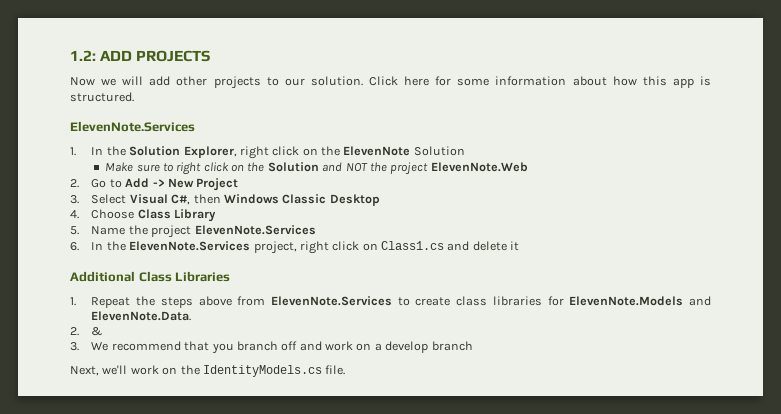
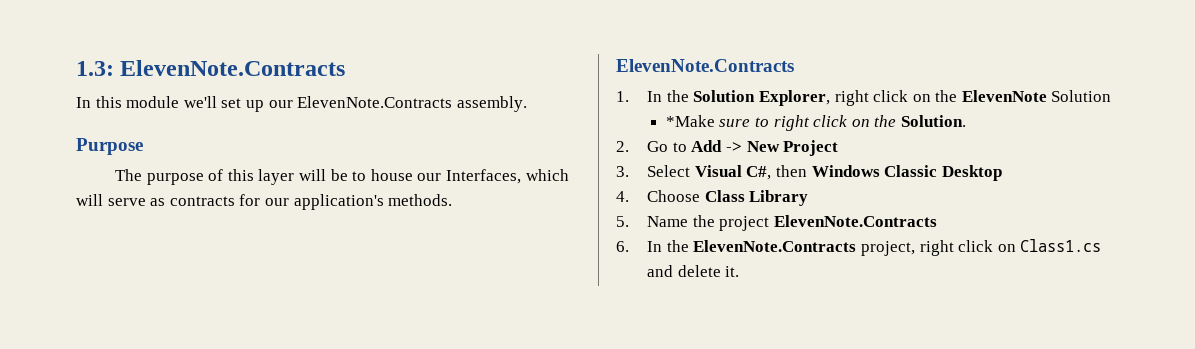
[70,50,211,62] [70,76,711,89] [70,92,134,102] [70,121,195,132] 1.2: ADD PROJECTS // Now we will add other projects to our solution. Click here for some information about how this app is structured. // ElevenNote.Services -> [76,60,346,76] [76,96,527,112] [76,138,143,155] [115,169,569,185] [76,194,453,210] [616,59,794,72] 1.3: ElevenNote.Contracts // In this module we'll set up our ElevenNote.Contracts assembly. // Purpose // The purpose of this layer will be to house our Interfaces, which will serve as contracts for our application's methods. // ElevenNote.Contracts
[105,162,134,172] Make -> [665,115,715,127] *Make
[267,162,528,175] Solution and NOT the project ElevenNote.Web -> [900,115,966,127] Solution.
[194,225,316,235] ElevenNote.Services -> [773,215,937,227] ElevenNote.Contracts
[129,241,251,251] ElevenNote.Services -> [693,240,857,252] ElevenNote.Contracts
[510,241,520,251] [70,271,231,282] [70,296,712,308] [91,311,192,321] [70,327,103,336] [70,341,473,354] [70,365,346,377] it // Additional Class Libraries // 1. Repeat the steps above from ElevenNote.Services to create class libraries for ElevenNote.Models and ElevenNote.Data. // 2. & // 3. We recommend that you branch off and work on a develop branch // Next, we'll work on the IdentityModels.cs file. -> [725,266,740,277] it.

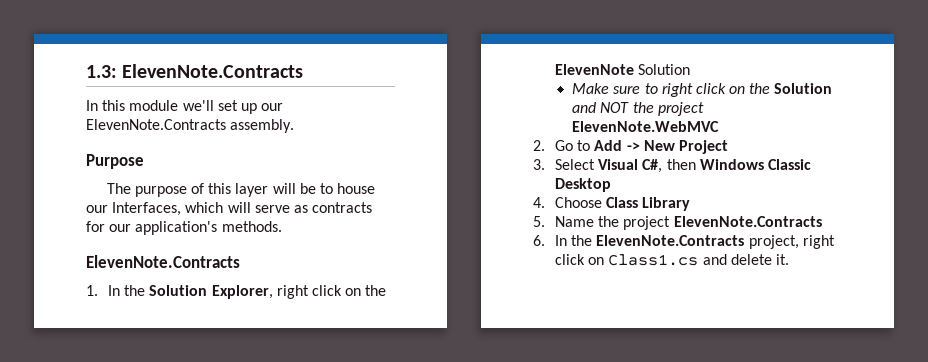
[665,115,715,127] *Make -> [572,83,610,94] Make
[900,115,966,127] Solution. -> [774,83,833,94] [572,102,704,116] [572,121,720,132] Solution and NOT the project ElevenNote.WebMVC

